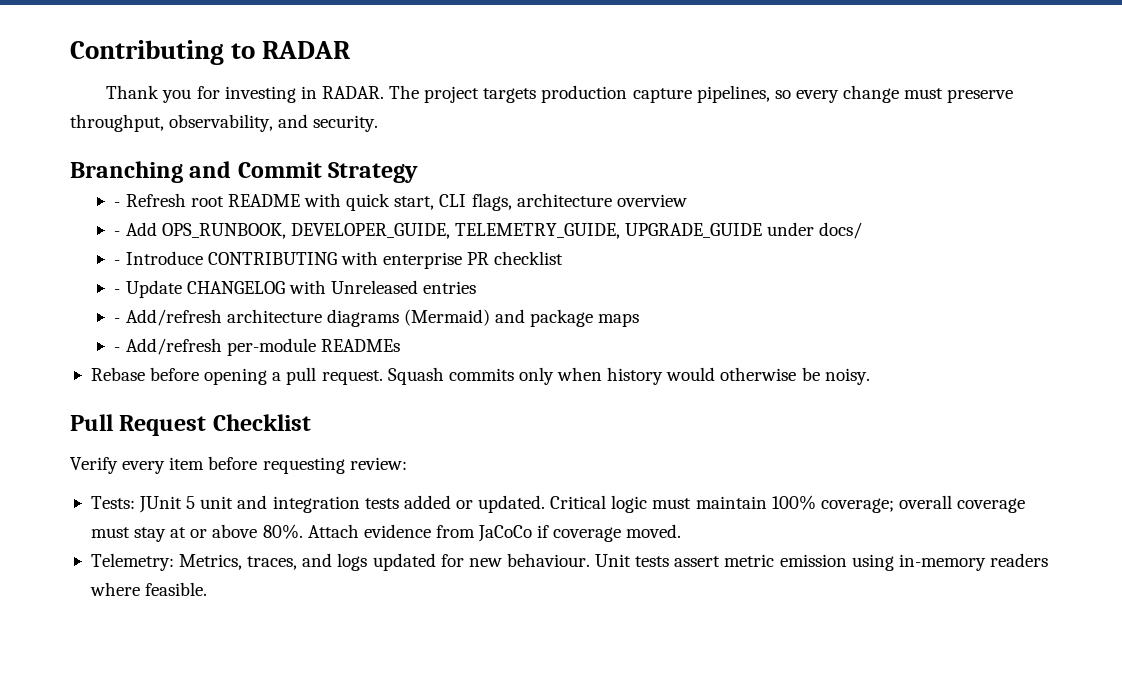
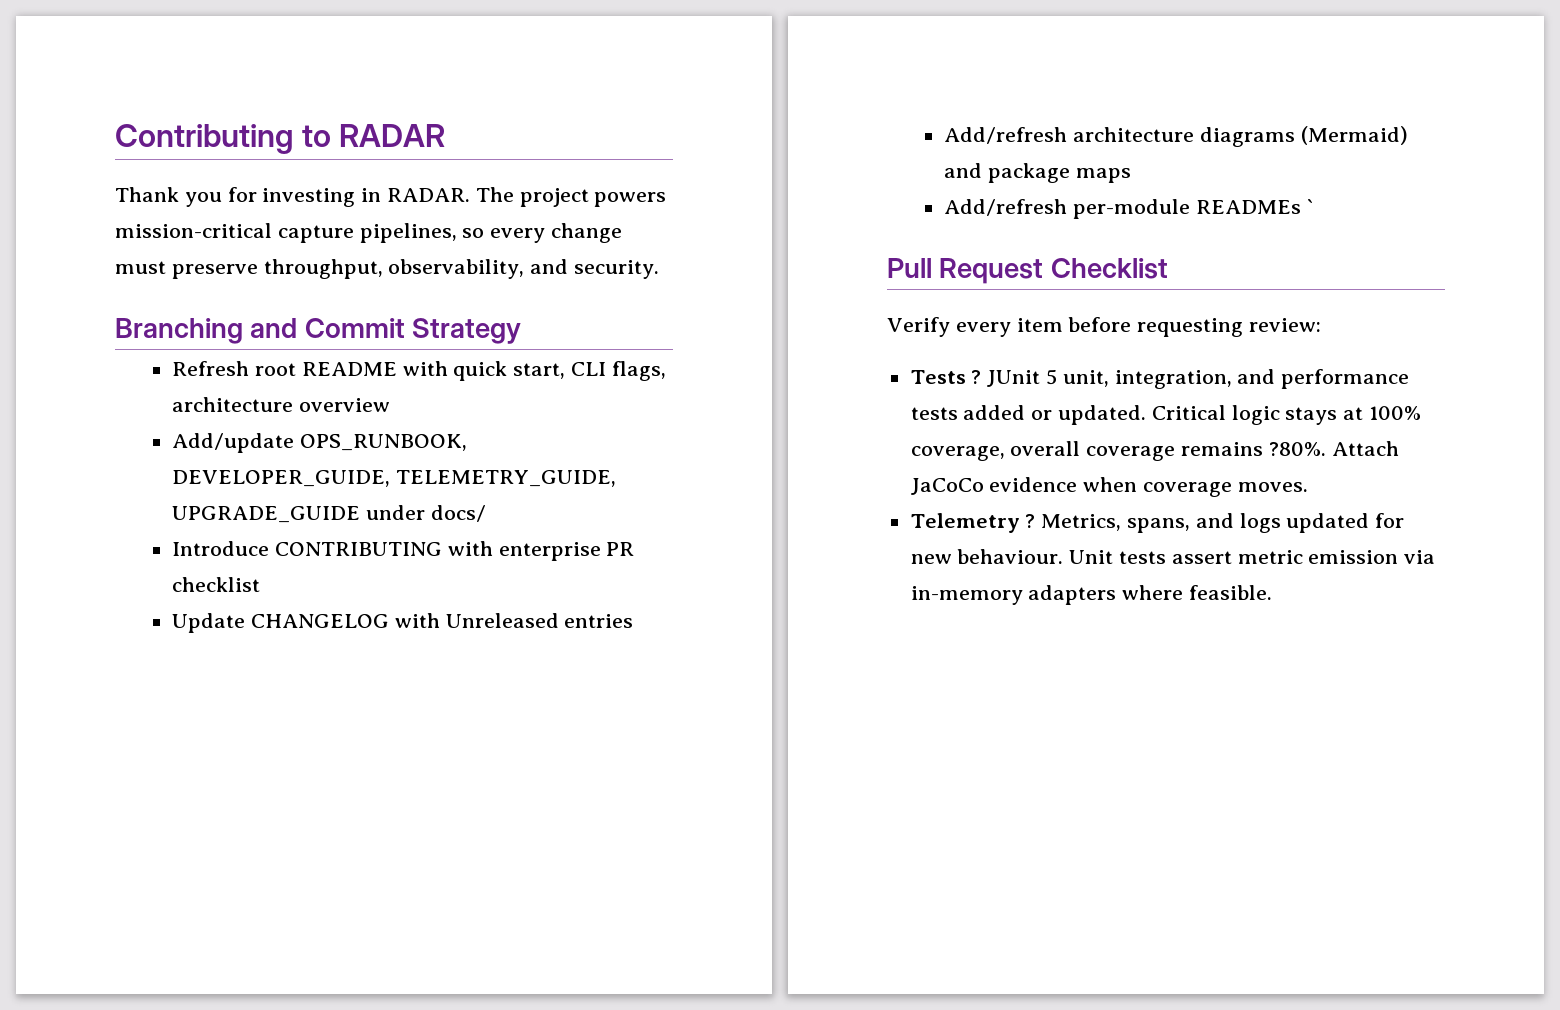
[483,85,628,103] targets production -> [594,192,667,207] [115,223,272,238] powers mission-critical
[114,202,121,207] - -> (522, 331) none
[114,222,157,236] - Add -> [172,433,295,453] Add/update
[114,260,121,265] - -> (486, 513) none
[114,289,121,294] - -> (261, 584) none
[114,318,121,323] - -> (634, 621) none
[114,347,121,352] - -> (1131, 175) none
[90,367,870,385] // Rebase before opening a pull request. Squash commits only when history would otherwise be noisy. -> [1306,199,1314,214] `
[90,495,360,513] Tests: JUnit 5 unit and integration -> [910,369,1410,389] Tests ? JUnit 5 unit, integration, and performance
[652,495,1026,513] [90,524,682,542] [90,553,298,571] must maintain 100% coverage; overall coverage must stay at or above 80%. Attach evidence from JaCoCo if coverage moved. // Telemetry: Metrics, traces, -> [1285,406,1422,425] [910,441,1399,461] [910,477,1308,497] [910,513,1191,533] stays at 100% coverage, overall coverage remains ?80%. Attach JaCoCo evidence when coverage moves. // Telemetry ? Metrics, spans,
[851,553,1048,571] using in-memory readers -> [1404,550,1436,564] [910,585,1117,605] via in-memory adapters

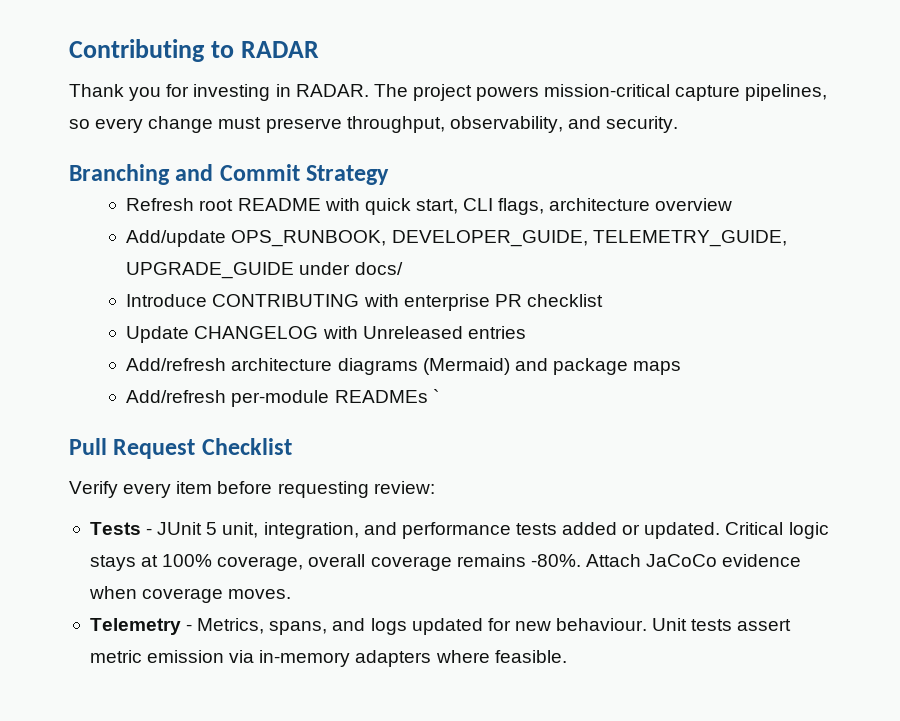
[971,370,982,384] ? -> [146,528,153,535] -
[1268,442,1326,456] ?80%. -> [530,554,581,567] -80%.
[1025,514,1036,528] ? -> [186,624,193,631] -

